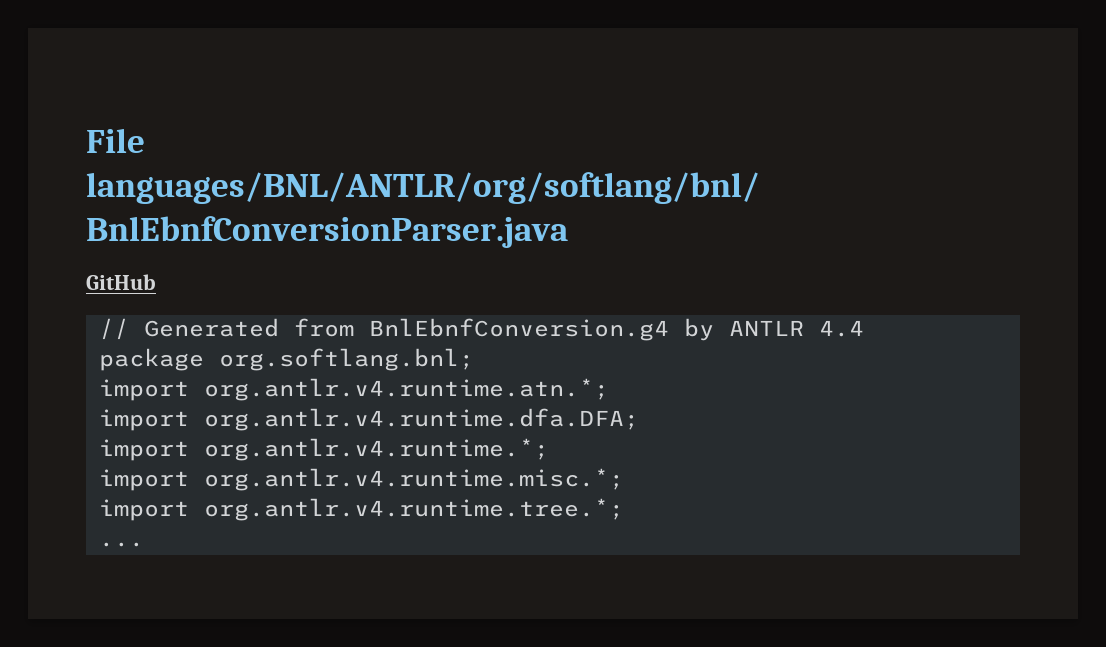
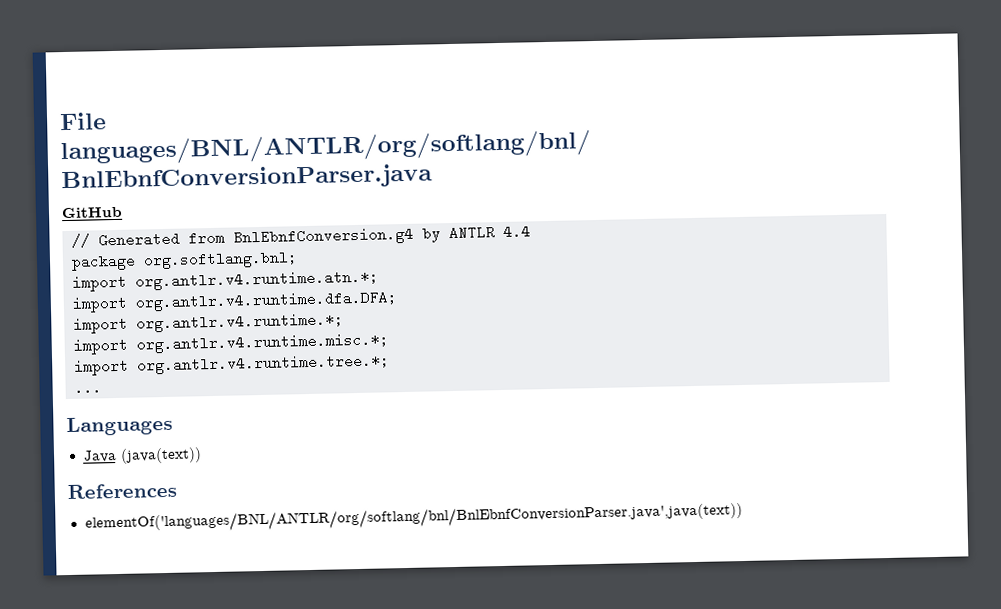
(145, 544) none -> [66,415,173,437] [82,447,202,464] [67,482,177,500] [84,502,743,534] // Languages // Java (java(text)) // References // elementOf('languages/BNL/ANTLR/org/softlang/bnl/BnlEbnfConversionParser.java',java(text))

